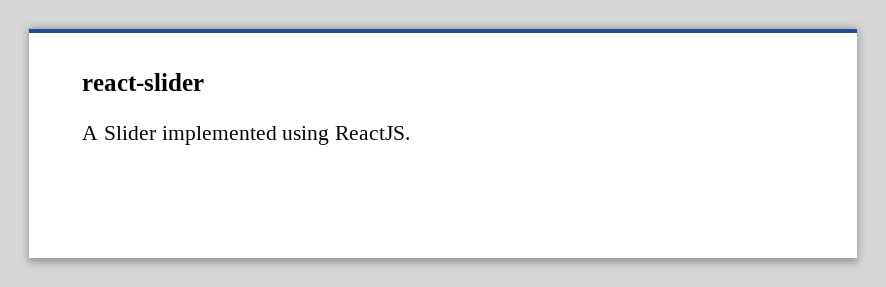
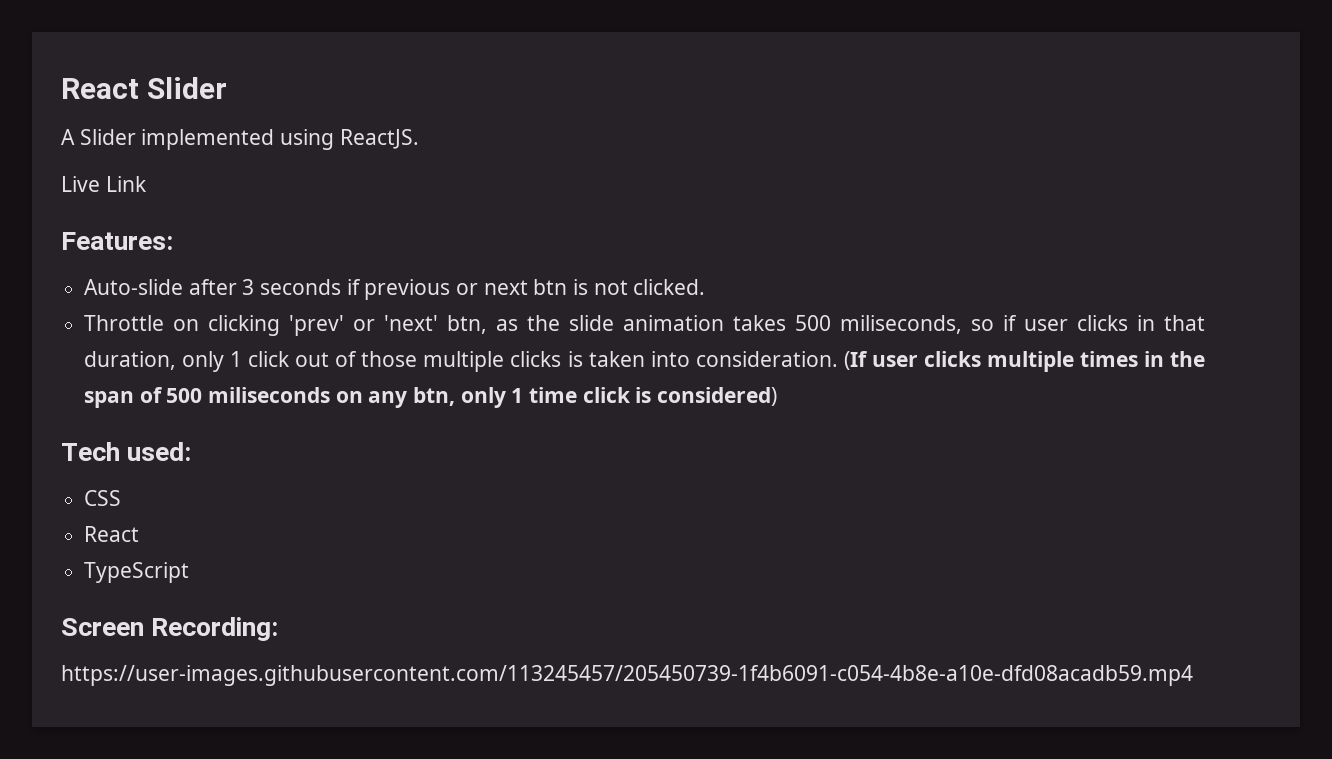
[82,73,204,91] react-slider -> [61,77,228,99] React Slider
(411, 133) none -> [61,176,147,192] [61,232,173,250] [84,279,706,300] [84,315,1205,336] [84,351,1205,372] [84,387,778,408] [61,442,192,461] [84,490,122,506] [84,526,140,542] [84,562,190,583] [61,617,279,641] [61,665,1193,686] // Live Link // Features: // Auto-slide after 3 seconds if previous or next btn is not clicked. // Throttle on clicking 'prev' or 'next' btn, as the slide animation takes 500 miliseconds, so if user clicks in that duration, only 1 click out of those multiple clicks is taken into consideration. (If user clicks multiple times in the span of 500 miliseconds on any btn, only 1 time click is considered) // Tech used: // CSS // React // TypeScript // Screen Recording: // https://user-images.githubusercontent.com/113245457/205450739-1f4b6091-c054-4b8e-a10e-dfd08acadb59.mp4

